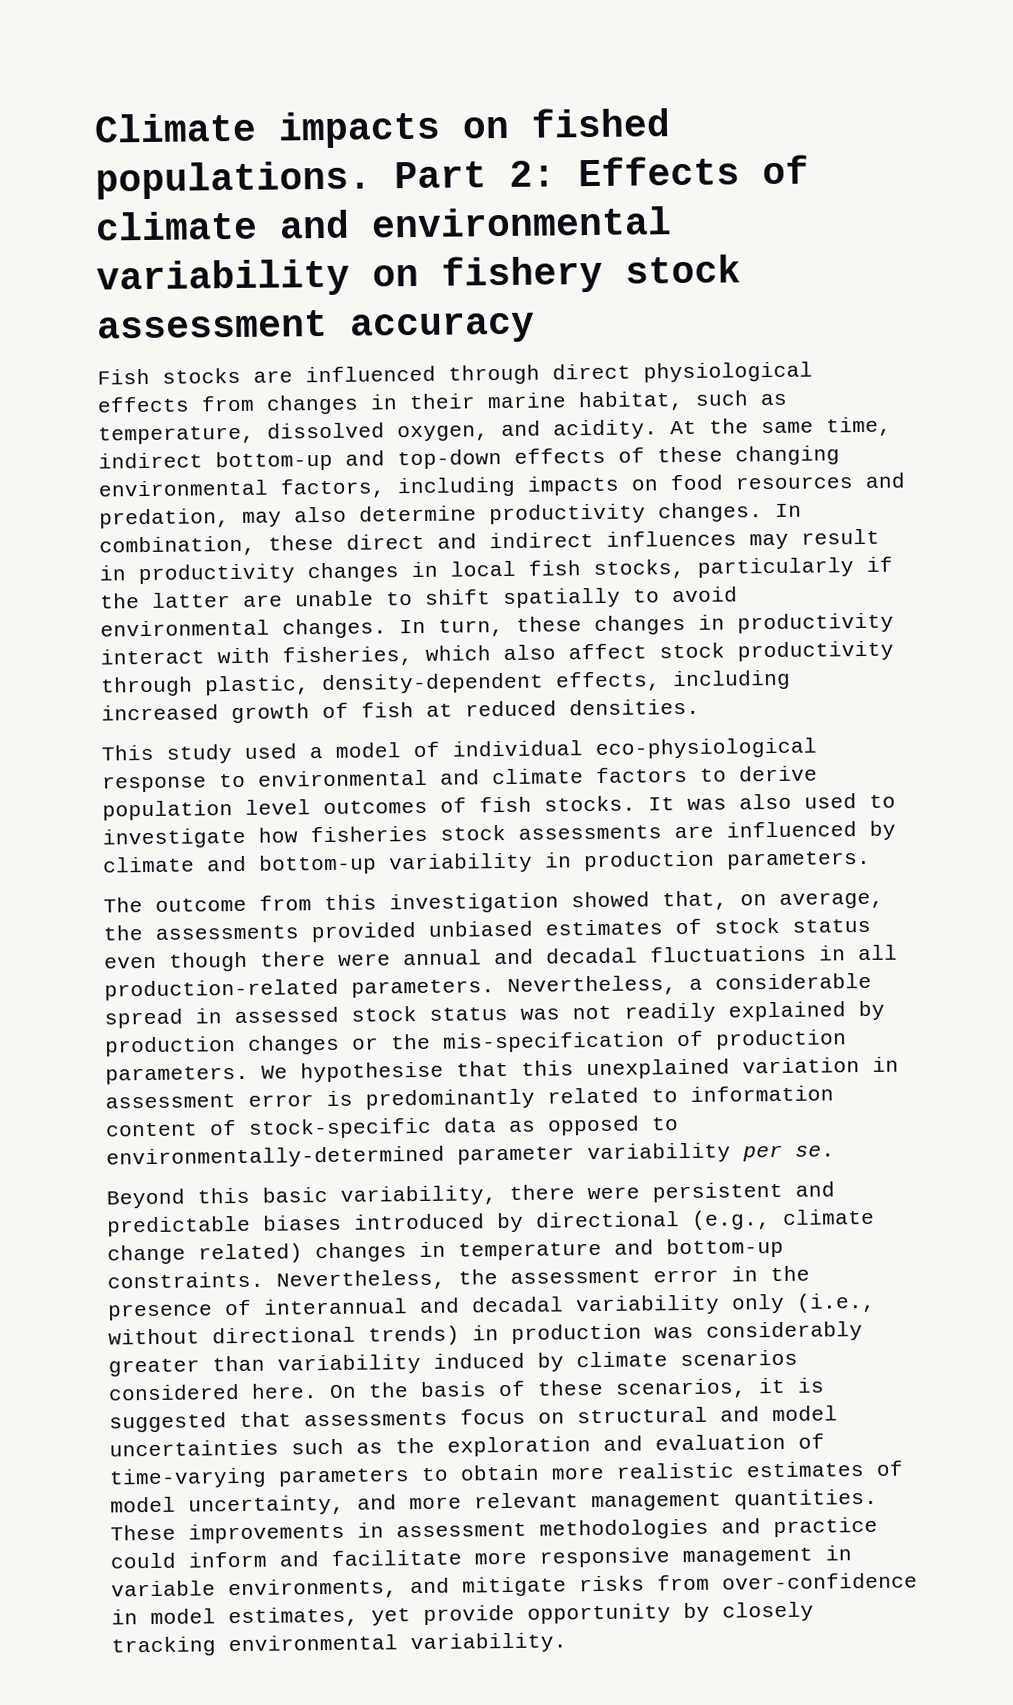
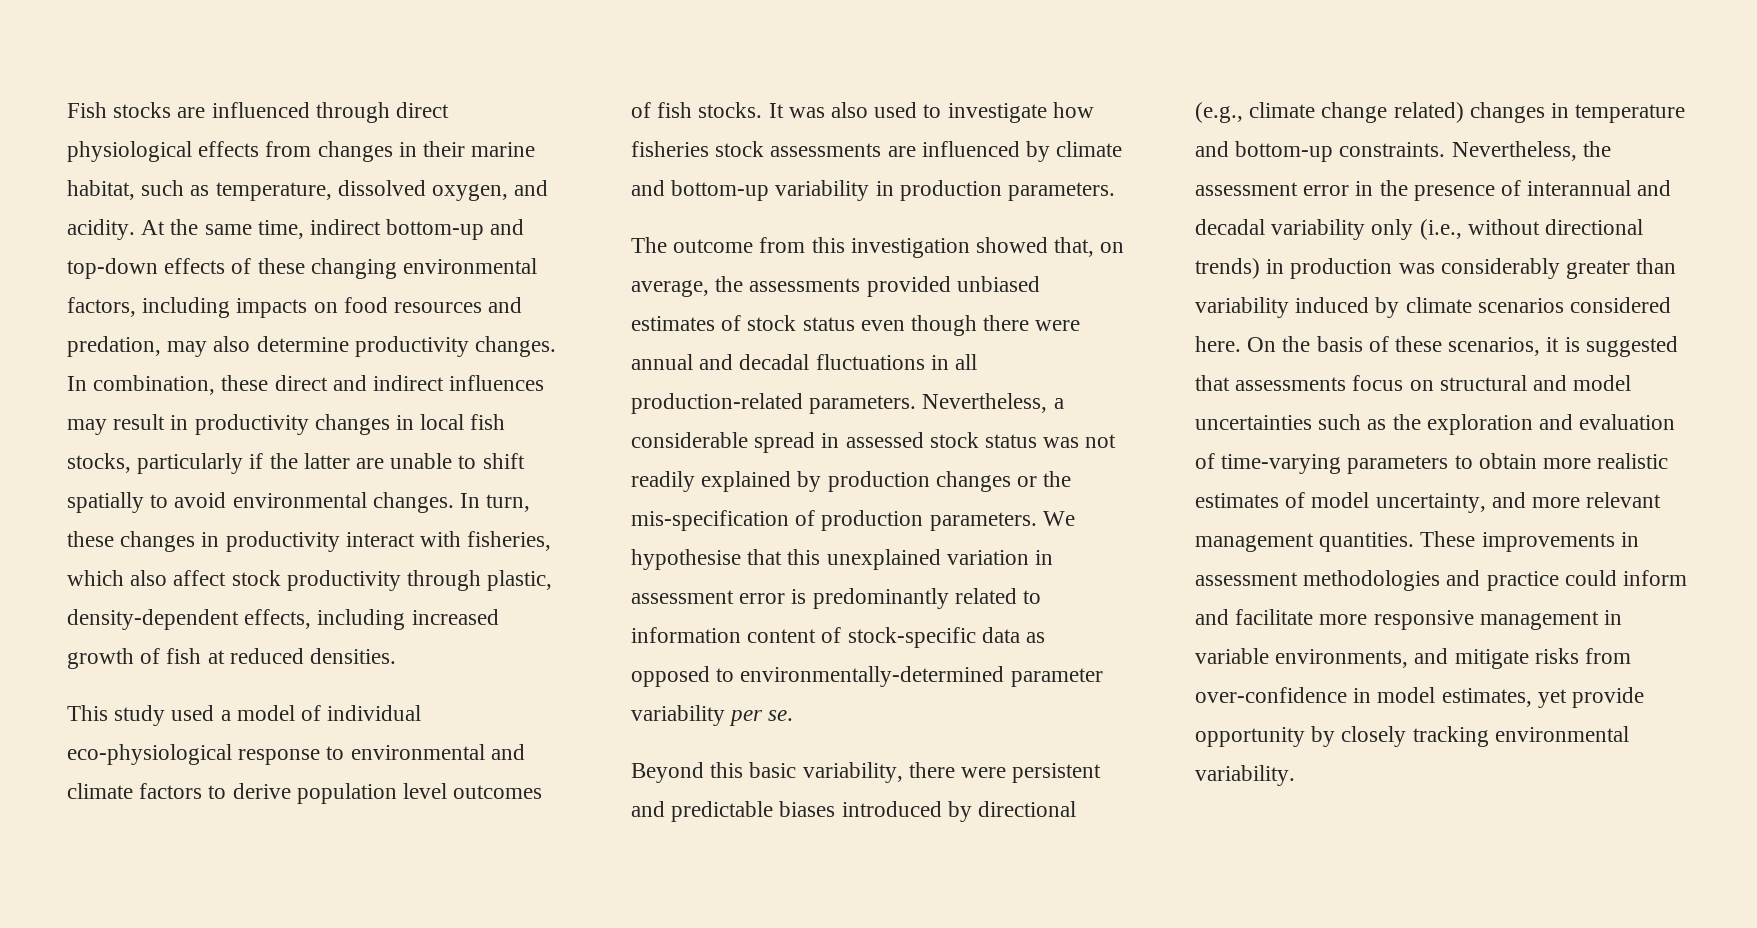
[94,107,671,149] [95,154,809,200] [95,206,672,241] [96,254,741,298] [96,309,535,344] Climate impacts on fished populations. Part 2: Effects of climate and environmental variability on fishery stock assessment accuracy // -> (67, 110) none

